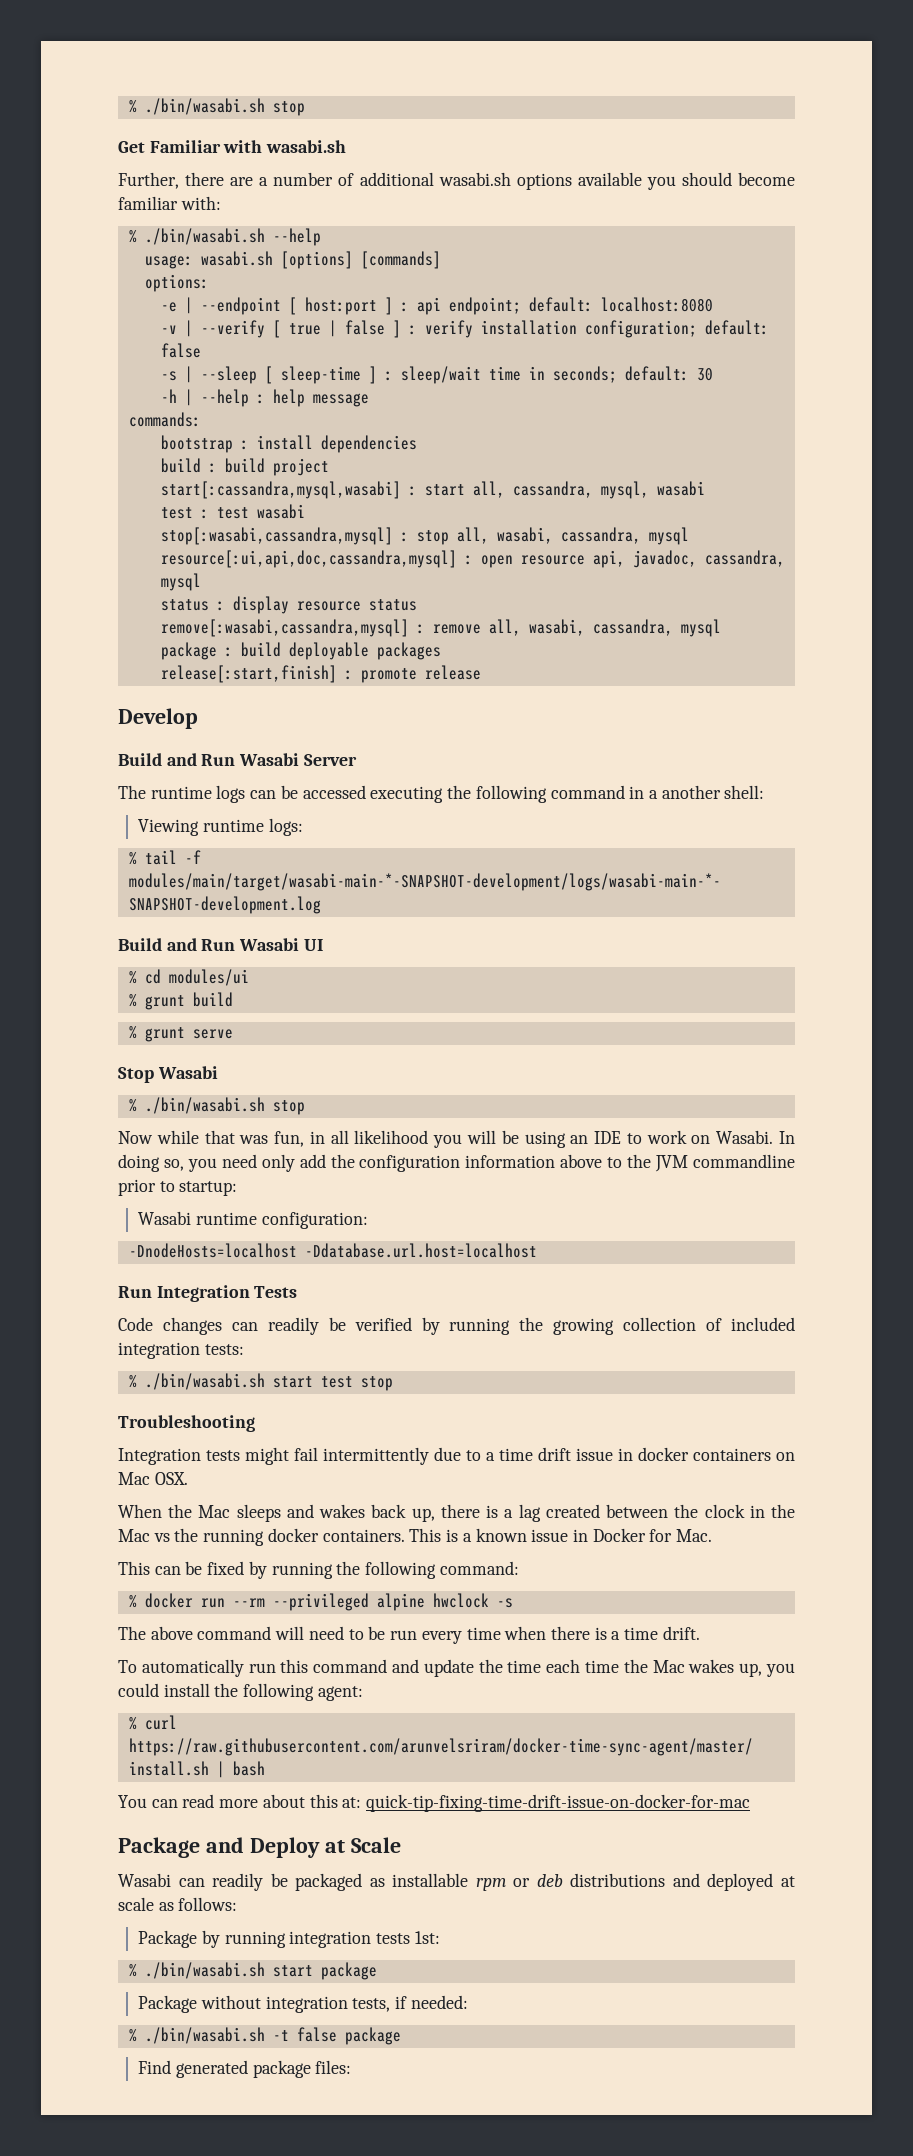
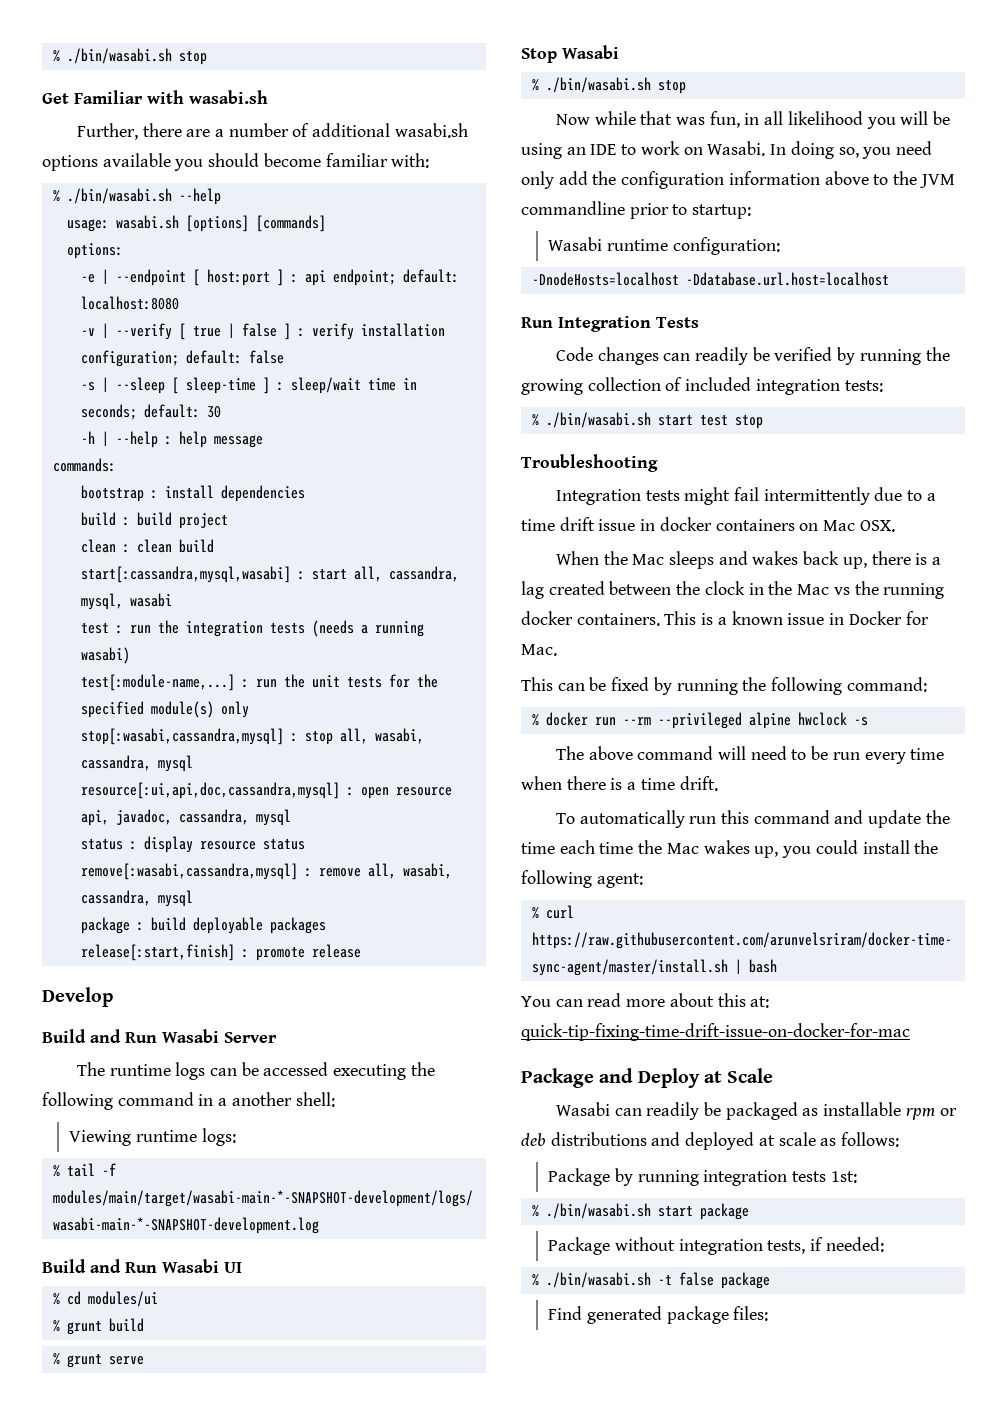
(329, 467) none -> [80,539,214,553] // clean : clean build
[216,504,305,519] test wasabi -> [129,620,424,637] [80,647,130,664] [80,674,438,691] [80,701,249,718] run the integration tests (needs a running wasabi) // test[:module-name,...] : run the unit tests for the specified module(s) only

